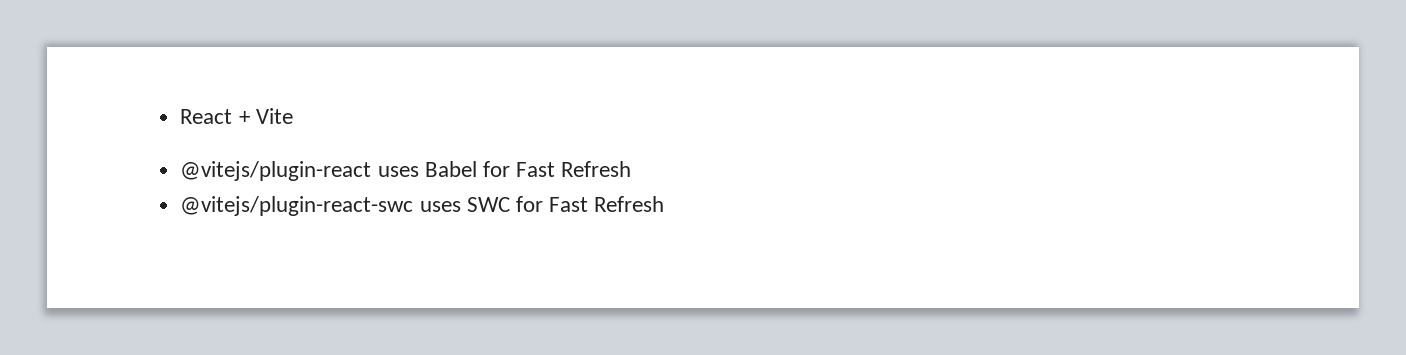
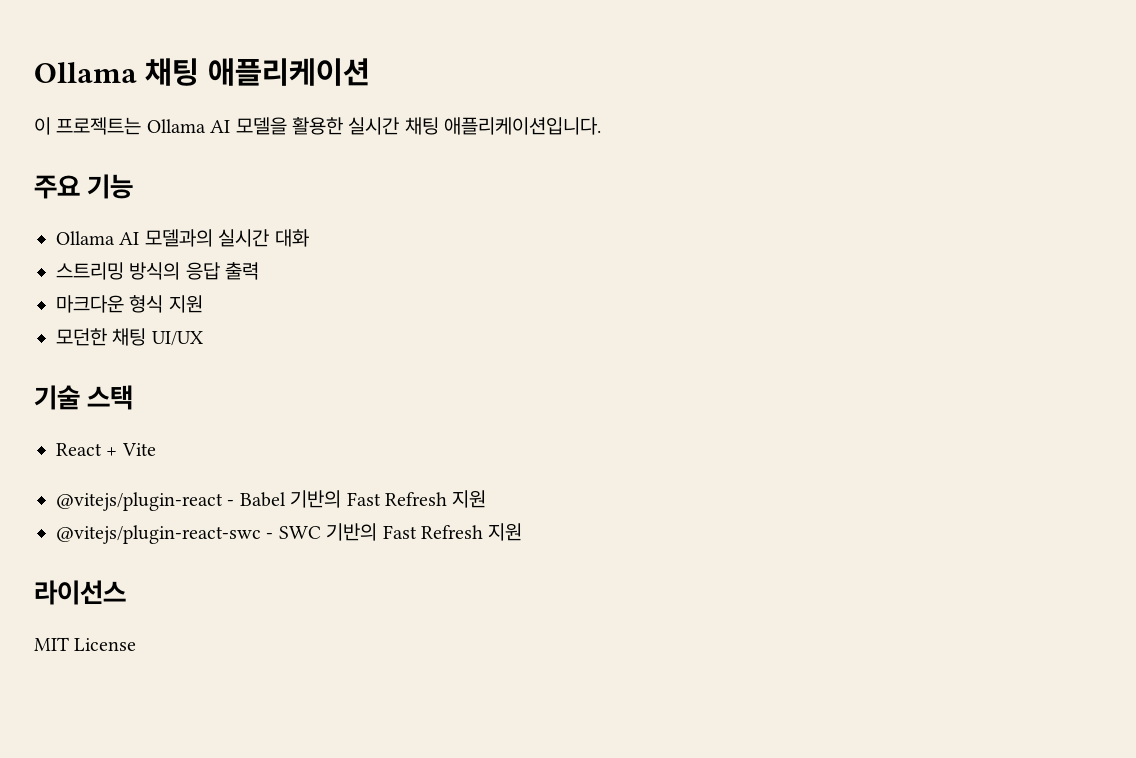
(180, 116) none -> [34,58,370,86] [34,117,602,135] [34,174,134,199] [56,229,309,247] [56,262,260,280] [56,295,203,313] [56,328,203,346] [34,385,134,410] Ollama 채팅 애플리케이션 // 이 프로젝트는 Ollama AI 모델을 활용한 실시간 채팅 애플리케이션입니다. // 주요 기능 // Ollama AI 모델과의 실시간 대화 // 스트리밍 방식의 응답 출력 // 마크다운 형식 지원 // 모던한 채팅 UI/UX // 기술 스택 //
[377,161,632,177] uses Babel for Fast Refresh -> [227,490,487,508] - Babel 기반의 Fast Refresh 지원
[419,196,665,212] uses SWC for Fast Refresh -> [266,523,523,541] [34,580,126,605] [34,637,137,651] - SWC 기반의 Fast Refresh 지원 // 라이선스 // MIT License

